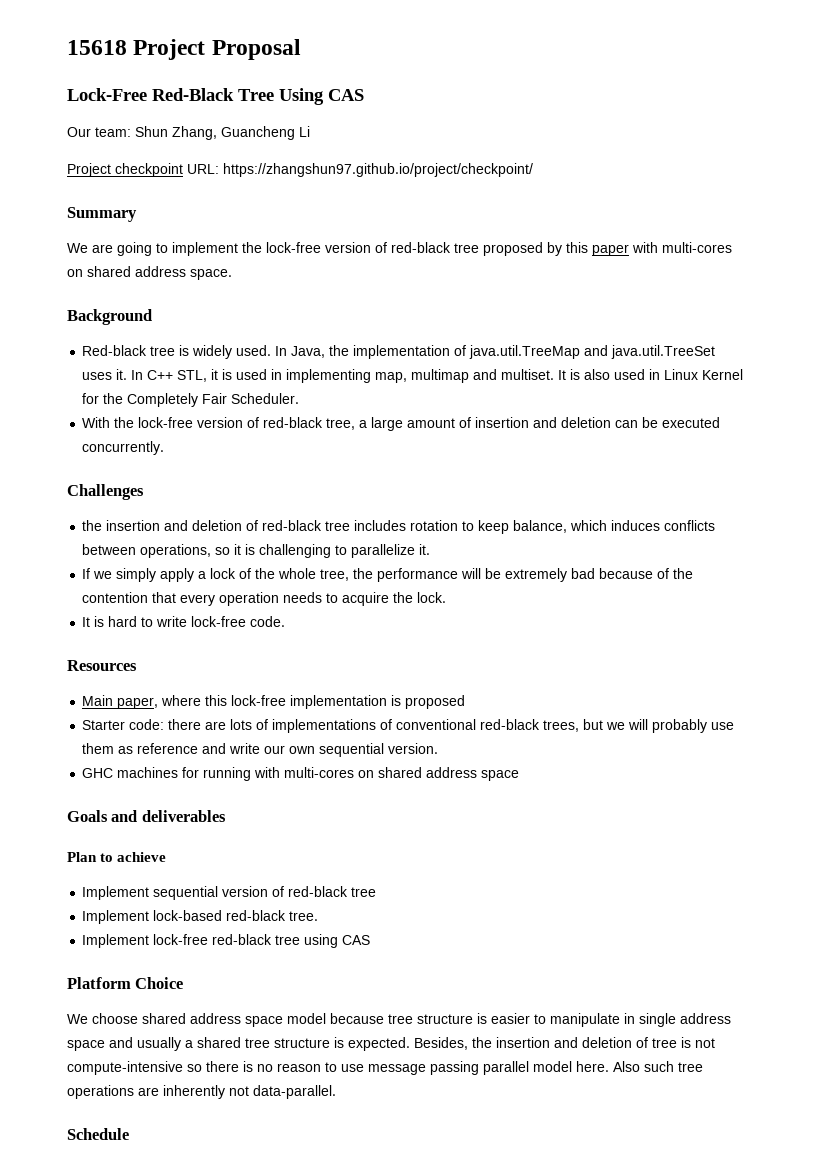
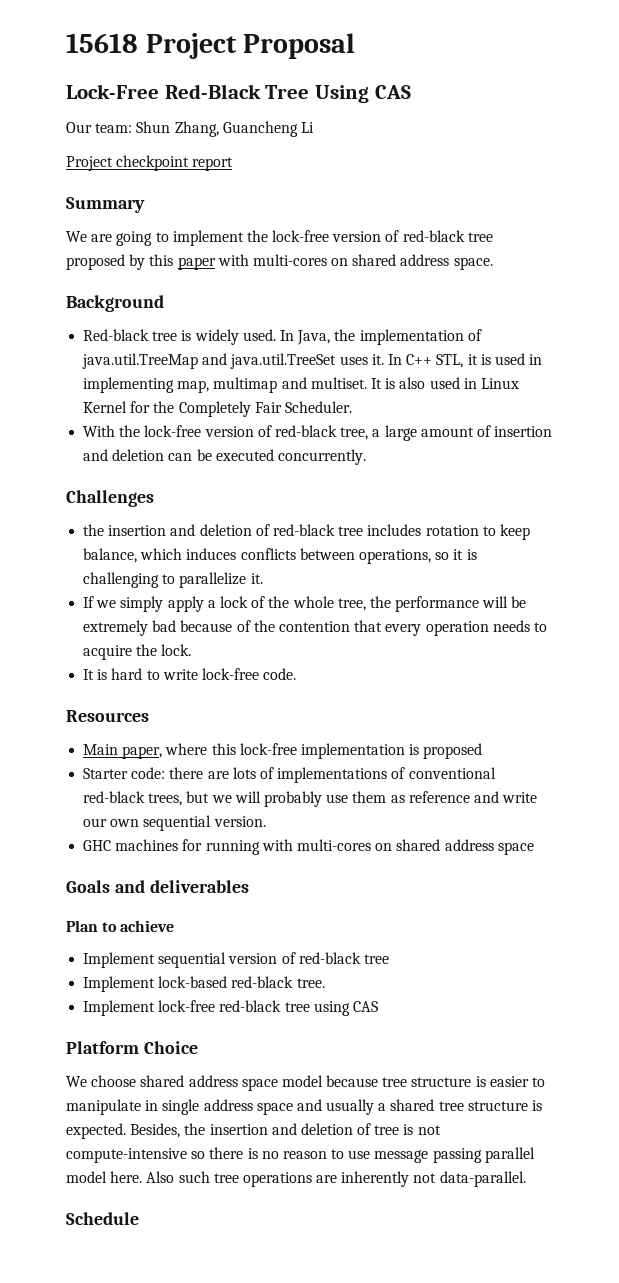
[187,163,533,177] URL: https://zhangshun97.github.io/project/checkpoint/ -> [192,157,234,171] report

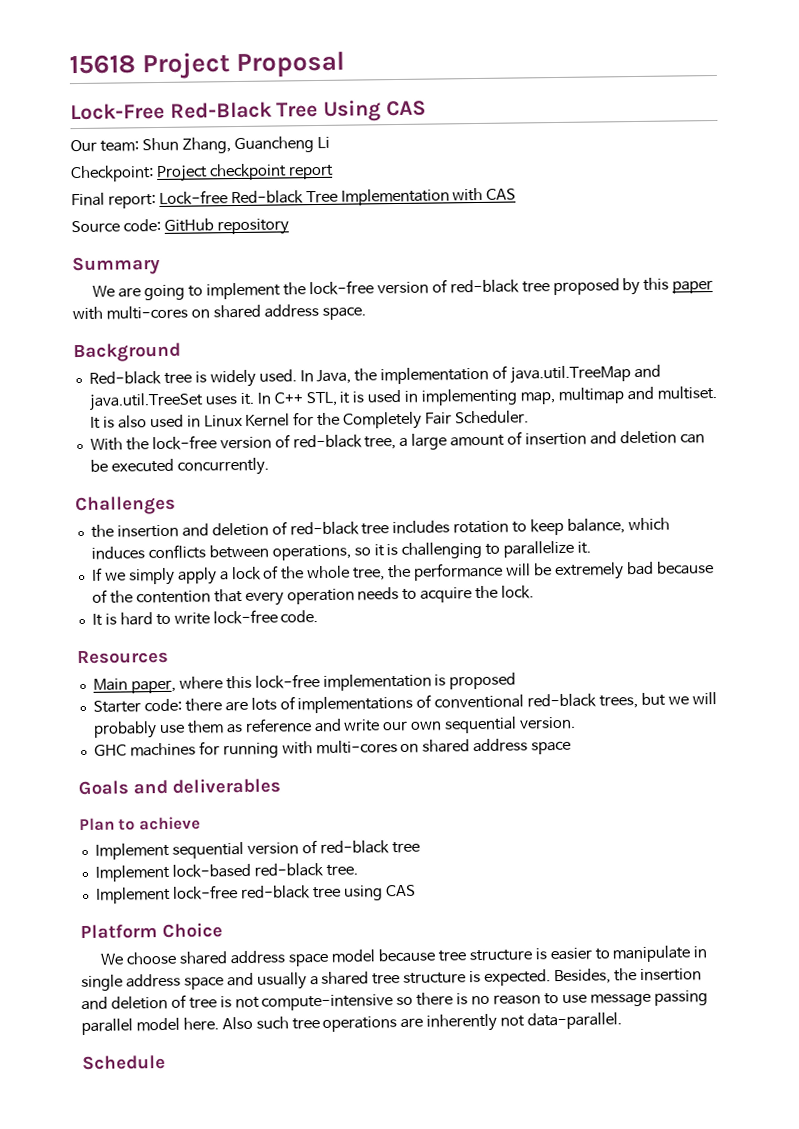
(314, 127) none -> [70,165,154,183] Checkpoint:
(234, 164) none -> [71,187,517,209] [71,218,289,236] // Final report: Lock-free Red-black Tree Implementation with CAS // Source code: GitHub repository

